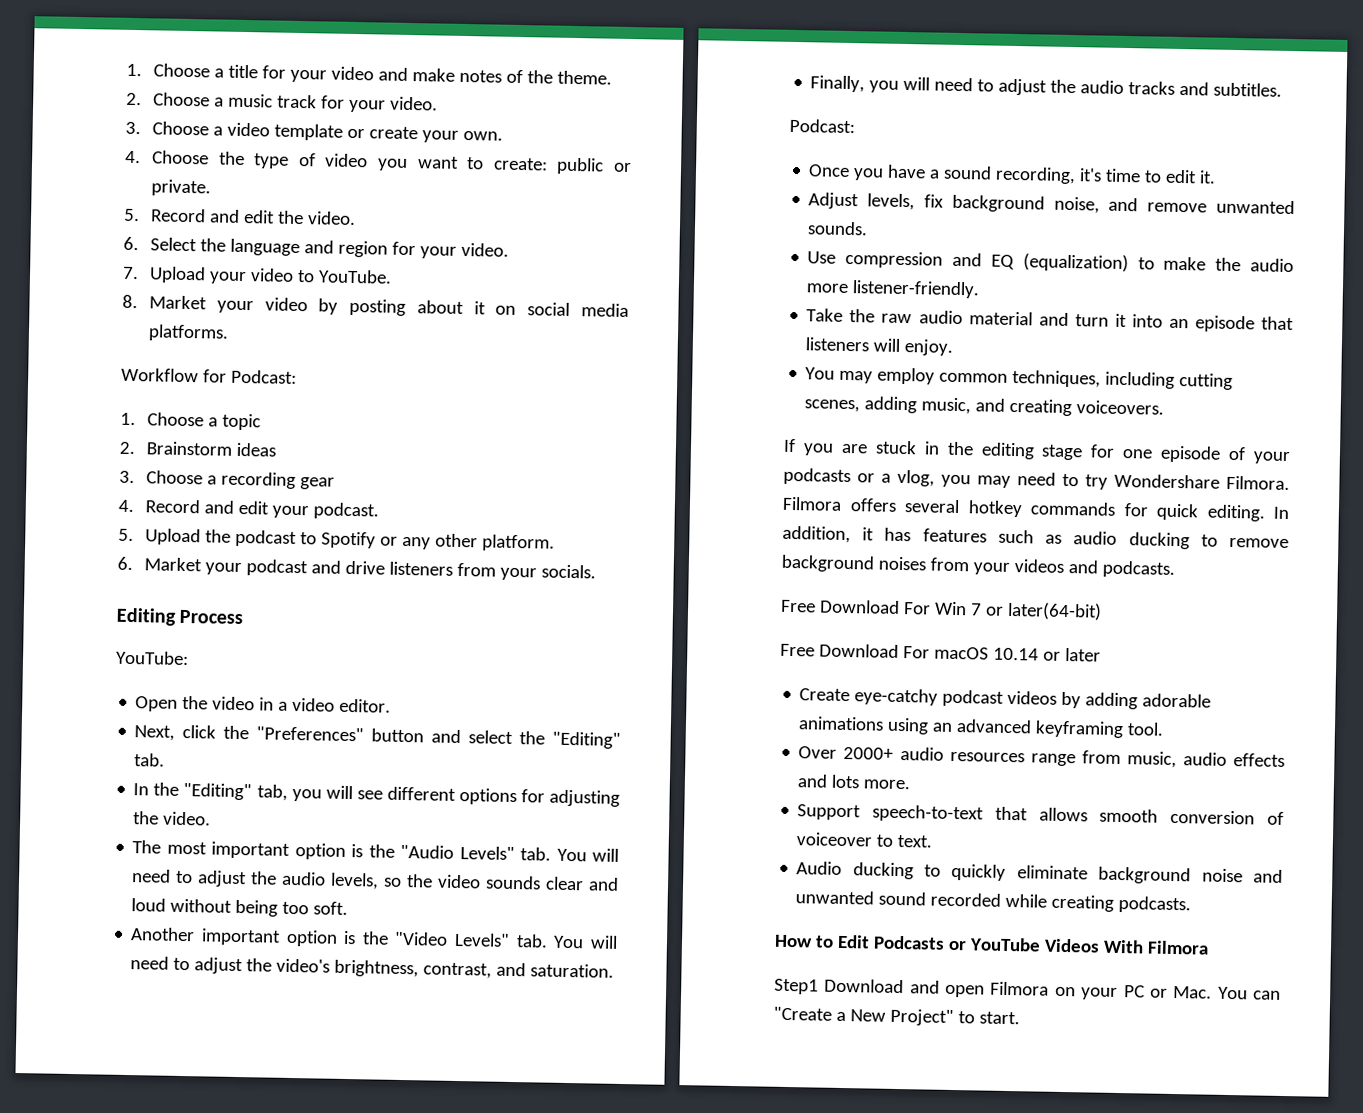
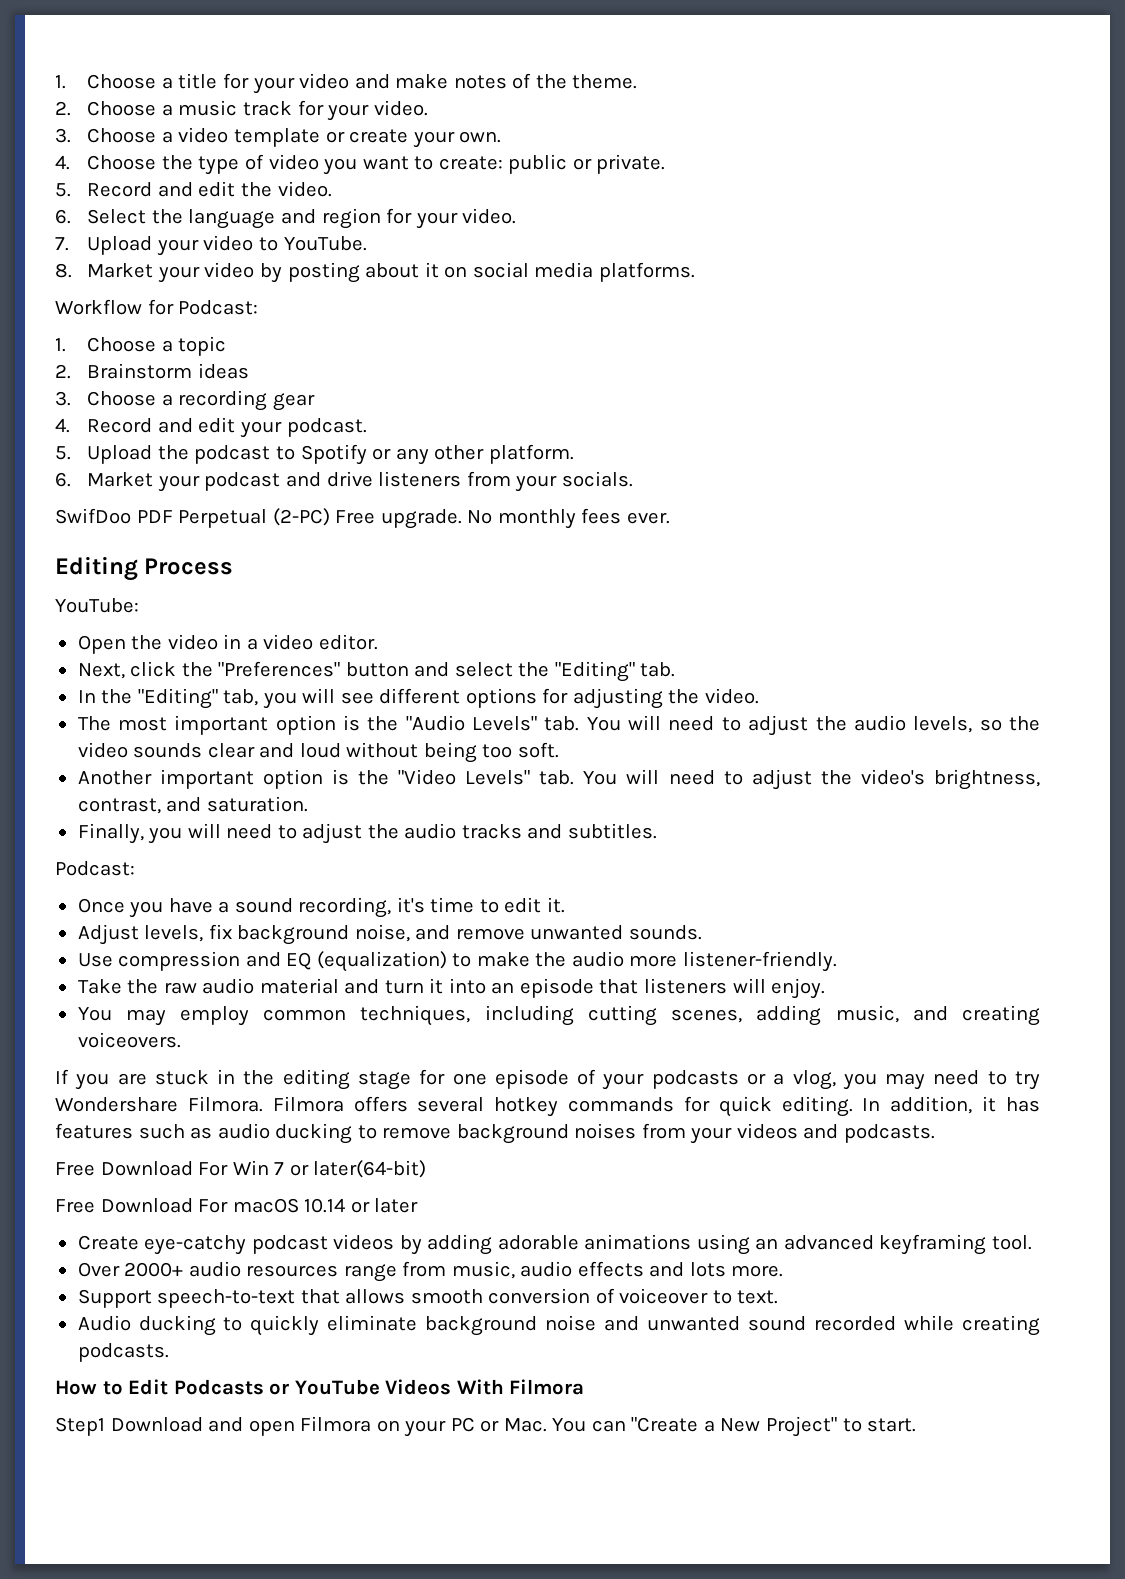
(597, 571) none -> [55,508,670,529] // SwifDoo PDF Perpetual (2-PC) Free upgrade. No monthly fees ever.

